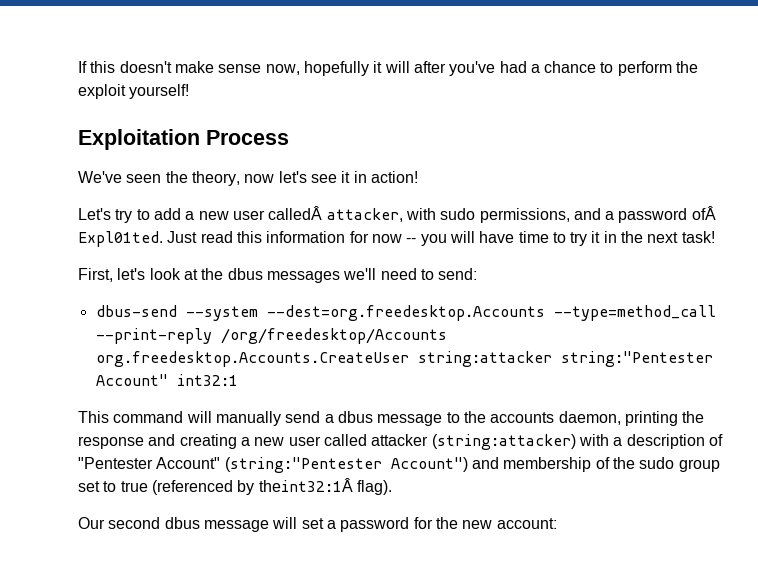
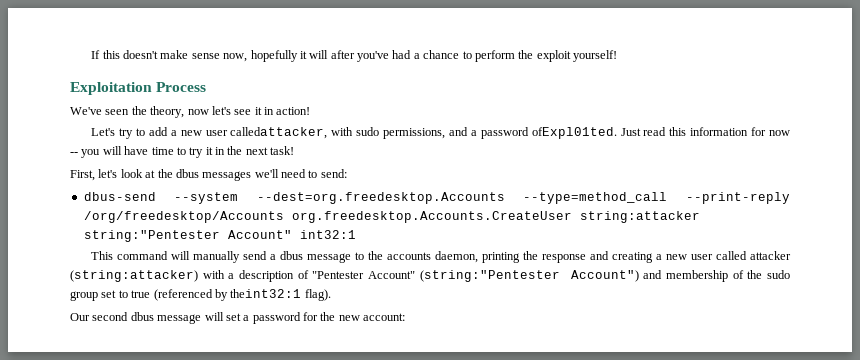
[268,206,403,222] calledÂ attacker, -> [230,127,328,139] calledattacker,
[691,206,716,220] [78,231,163,247] ofÂ Expl01ted. -> [531,127,617,139] ofExpl01ted.
[258,478,353,492] theint32:1Â -> [230,289,302,298] theint32:1

